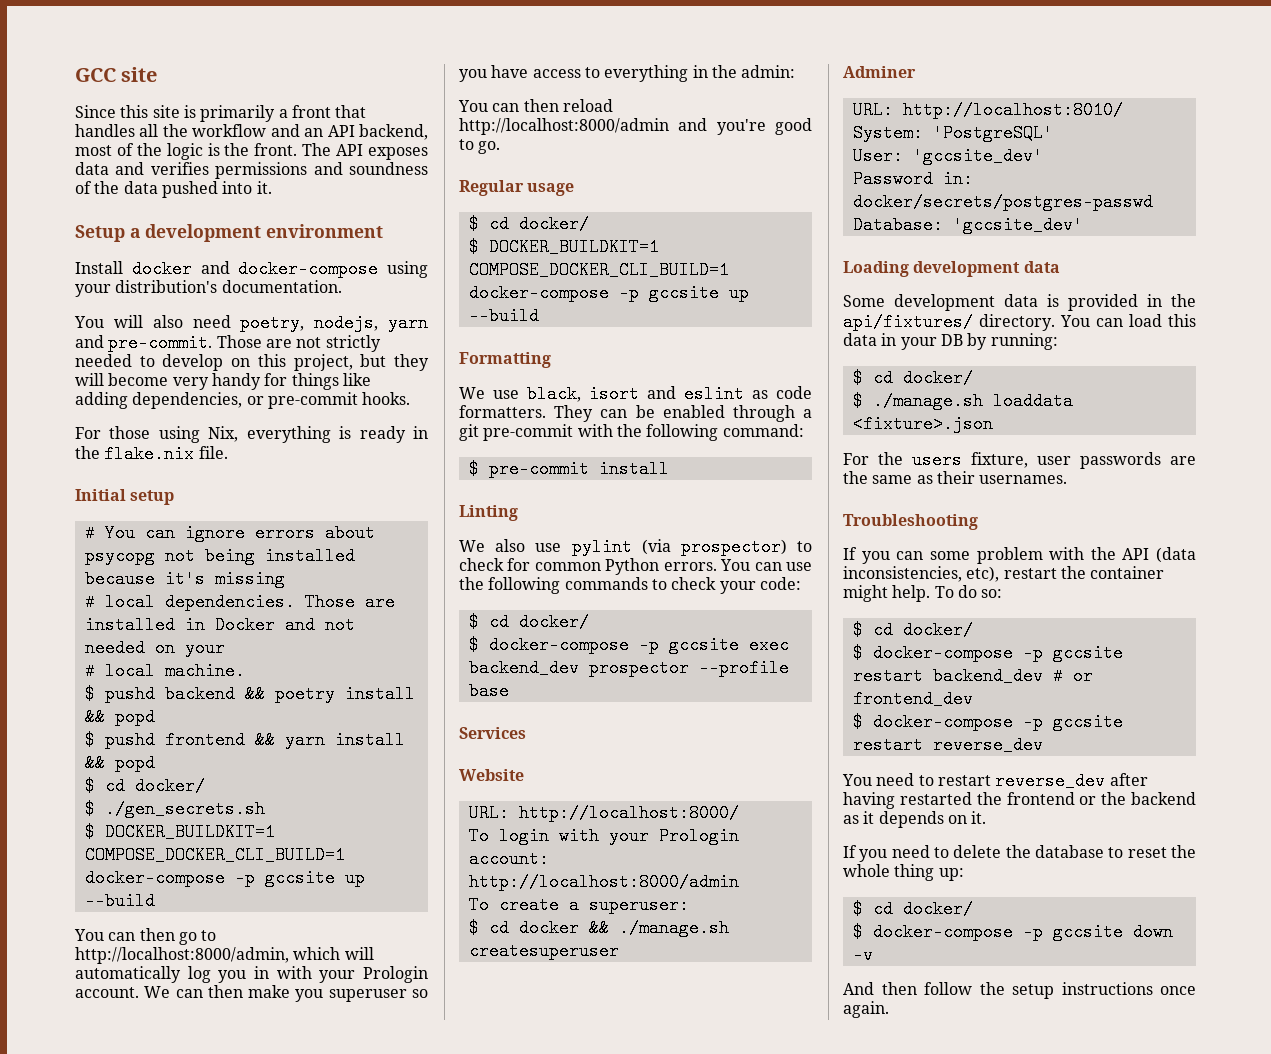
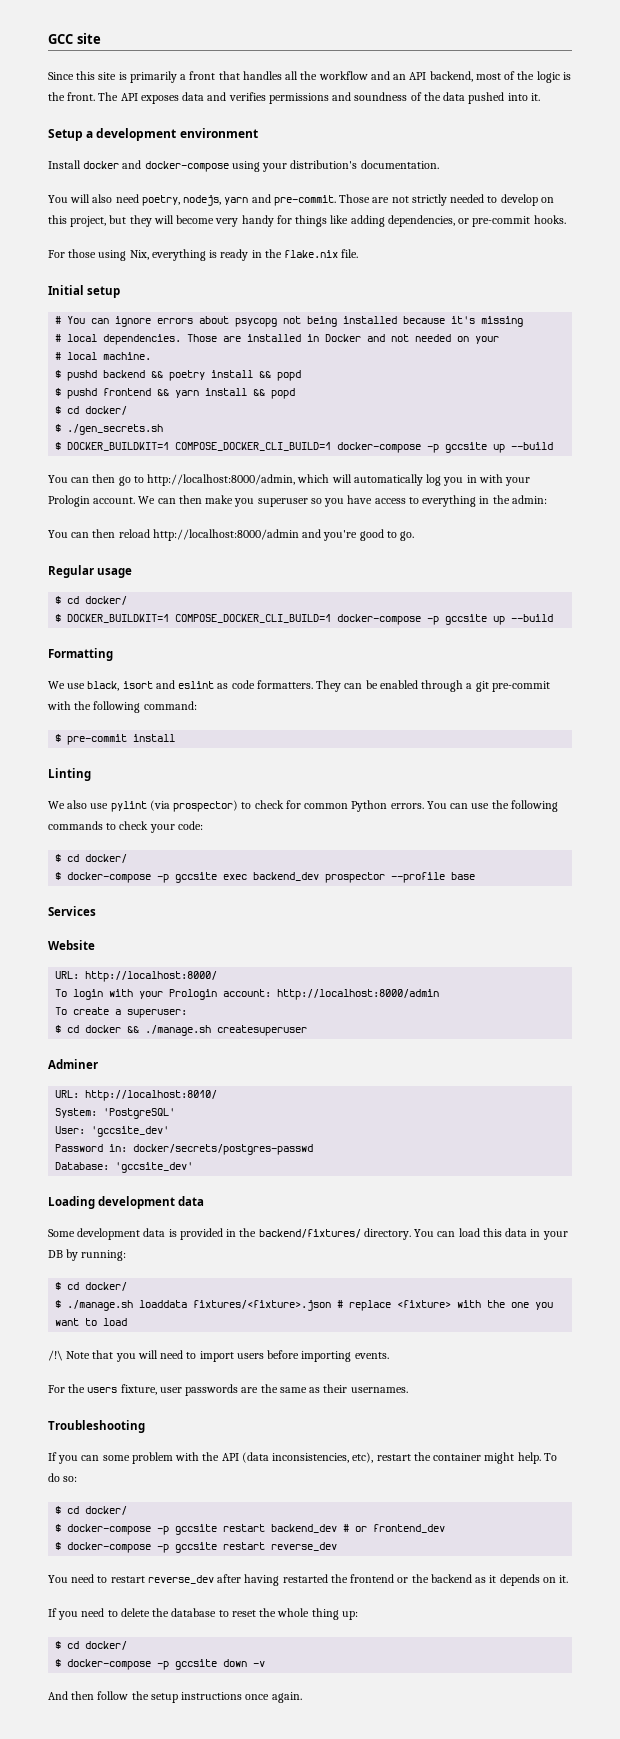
[843,313,973,331] api/fixtures/ -> [258,1229,361,1238] backend/fixtures/
[852,415,993,433] <fixture>.json -> [193,1300,554,1311] [55,1318,128,1326] [48,1350,389,1362] fixtures/<fixture>.json # replace <fixture> with the one you want to load // /!\ Note that you will need to import users before importing events.

